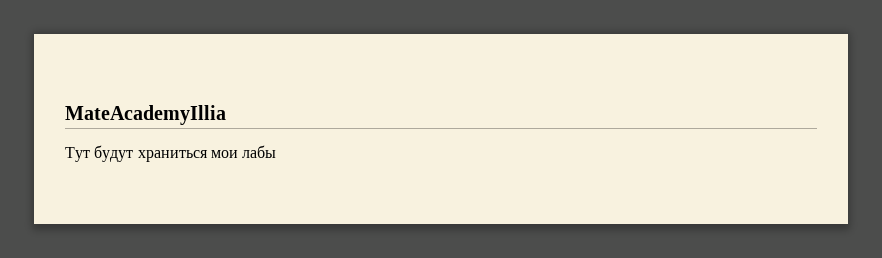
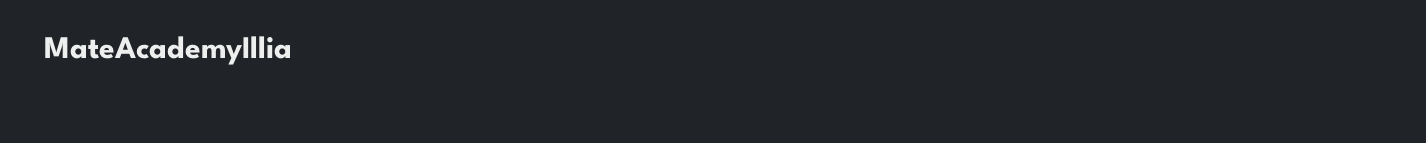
[65,145,277,162] // Тут будут храниться мои лабы -> (292, 50) none

